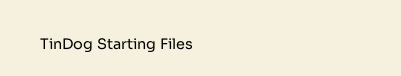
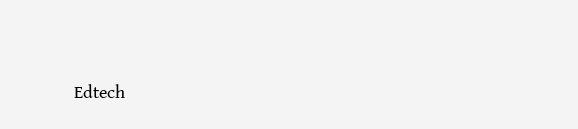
[40,38,193,53] TinDog Starting Files -> [74,84,125,98] Edtech

